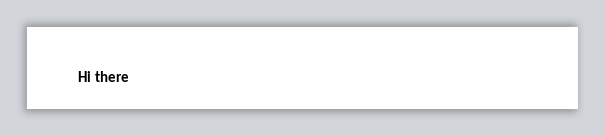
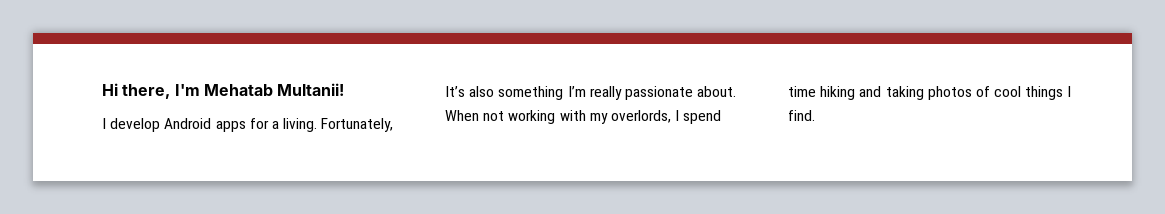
[94,71,129,82] there -> [122,83,345,99] [102,118,394,132] [445,86,737,100] [445,110,722,124] [788,86,1072,100] [788,110,815,121] there, I'm Mehatab Multanii! // I develop Android apps for a living. Fortunately, It’s also something I’m really passionate about. When not working with my overlords, I spend time hiking and taking photos of cool things I find.

